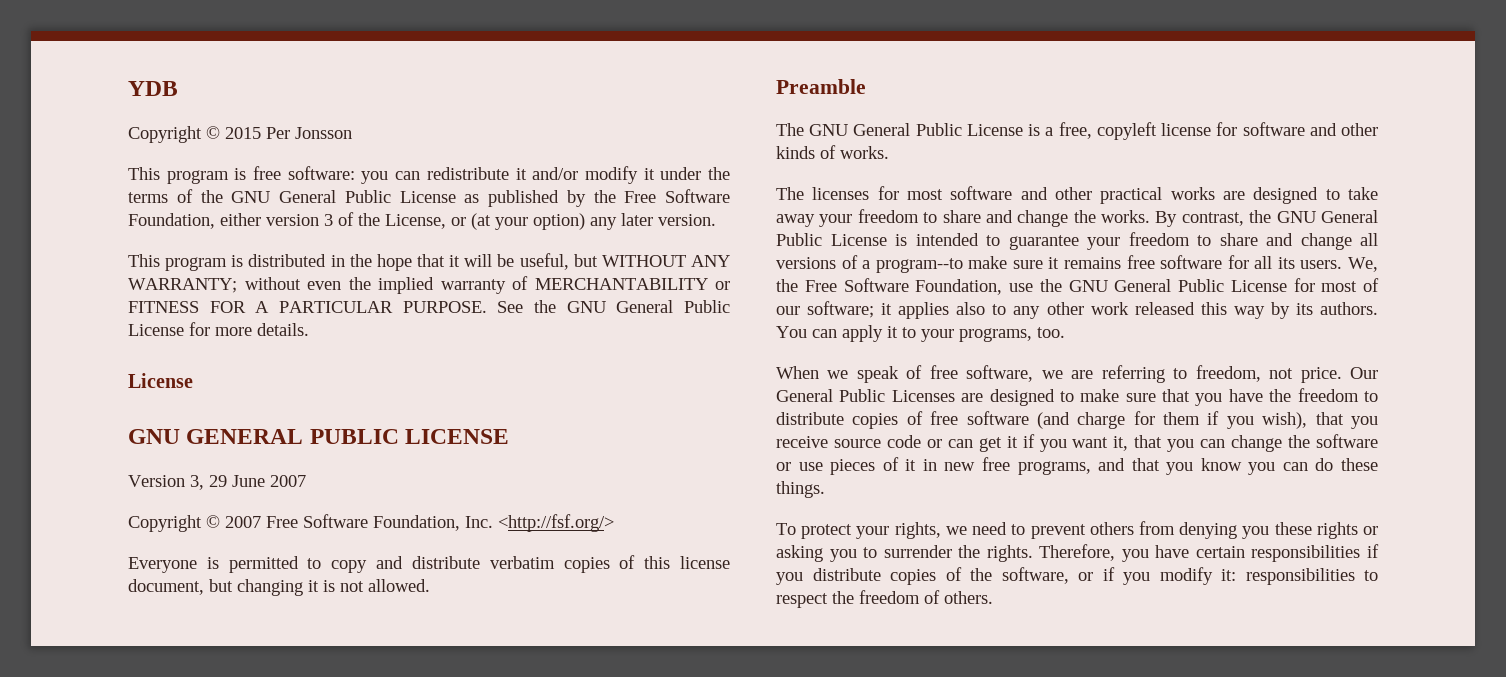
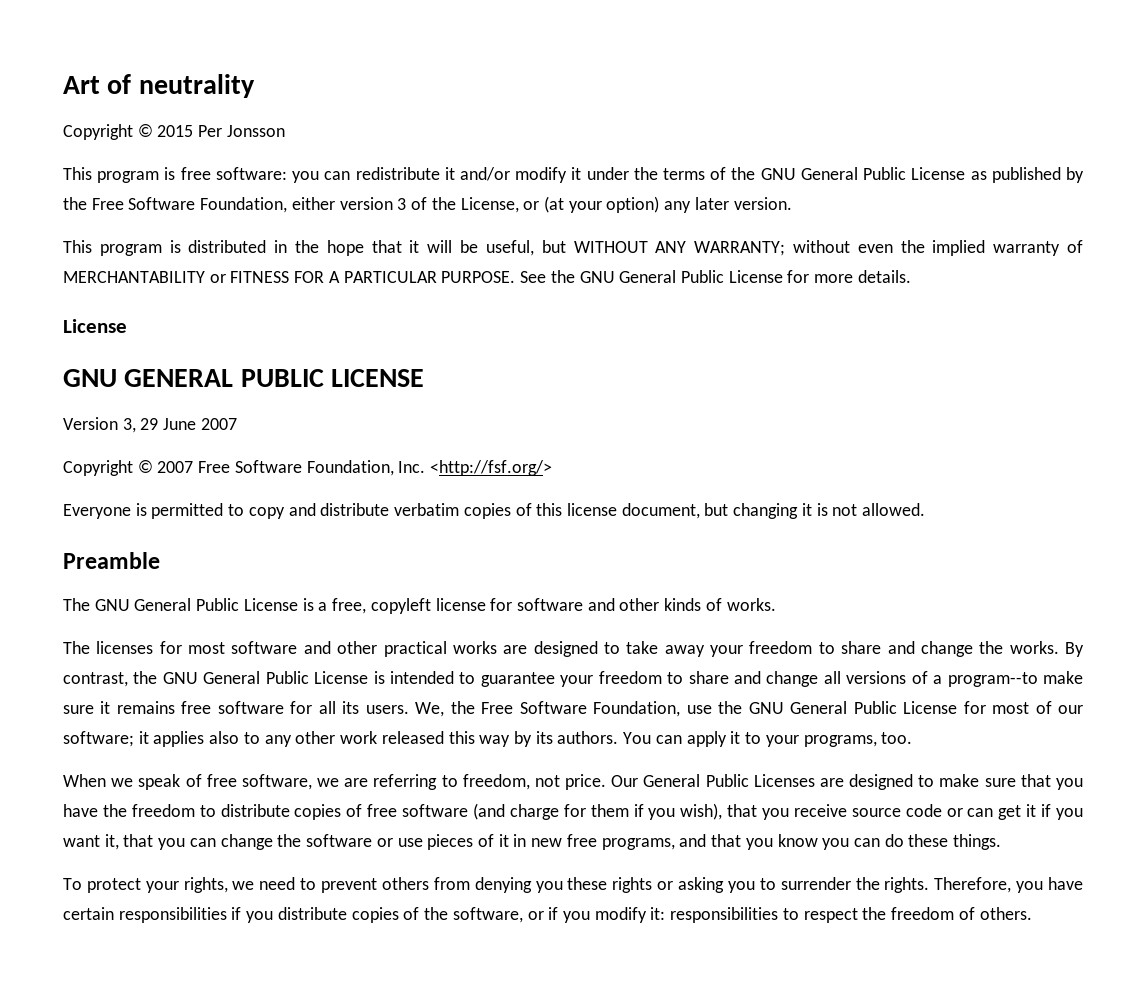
[128,81,178,96] YDB -> [63,74,255,98] Art of neutrality

